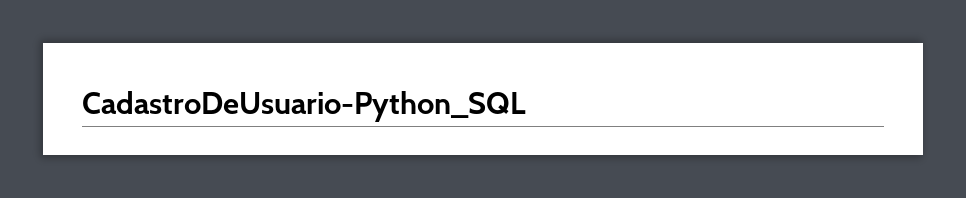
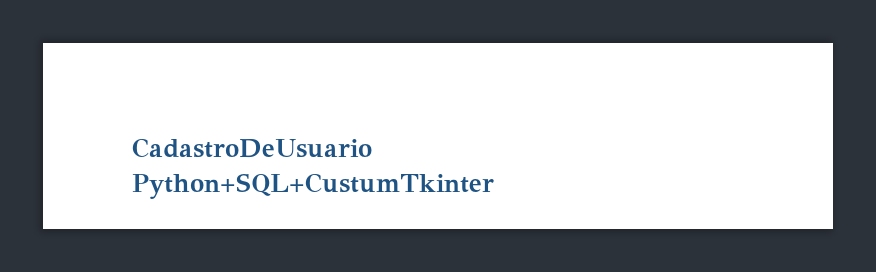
[82,91,526,122] CadastroDeUsuario-Python_SQL -> [132,138,372,158] [132,173,494,199] CadastroDeUsuario Python+SQL+CustumTkinter

